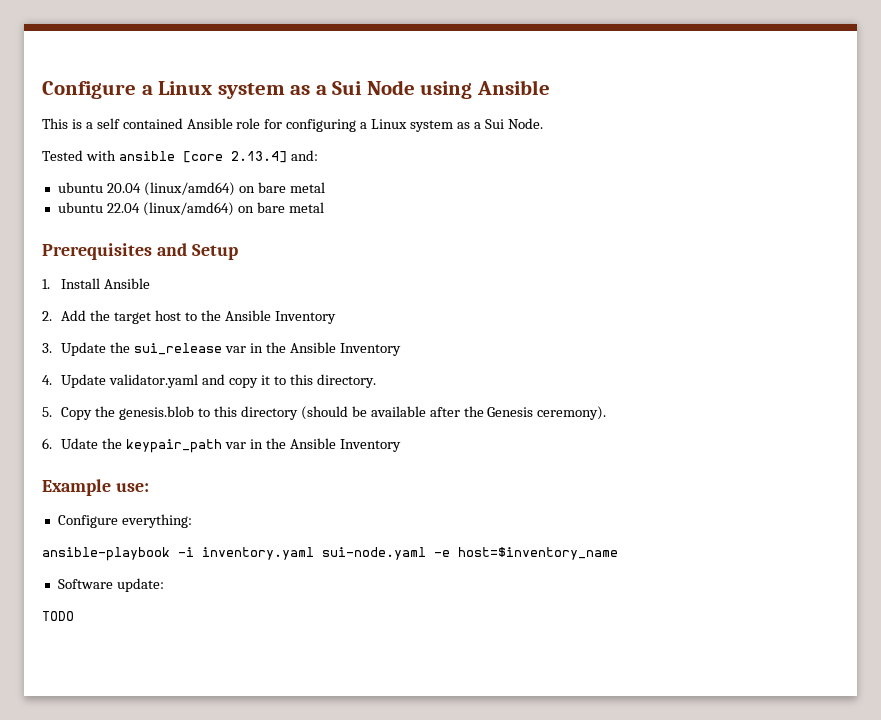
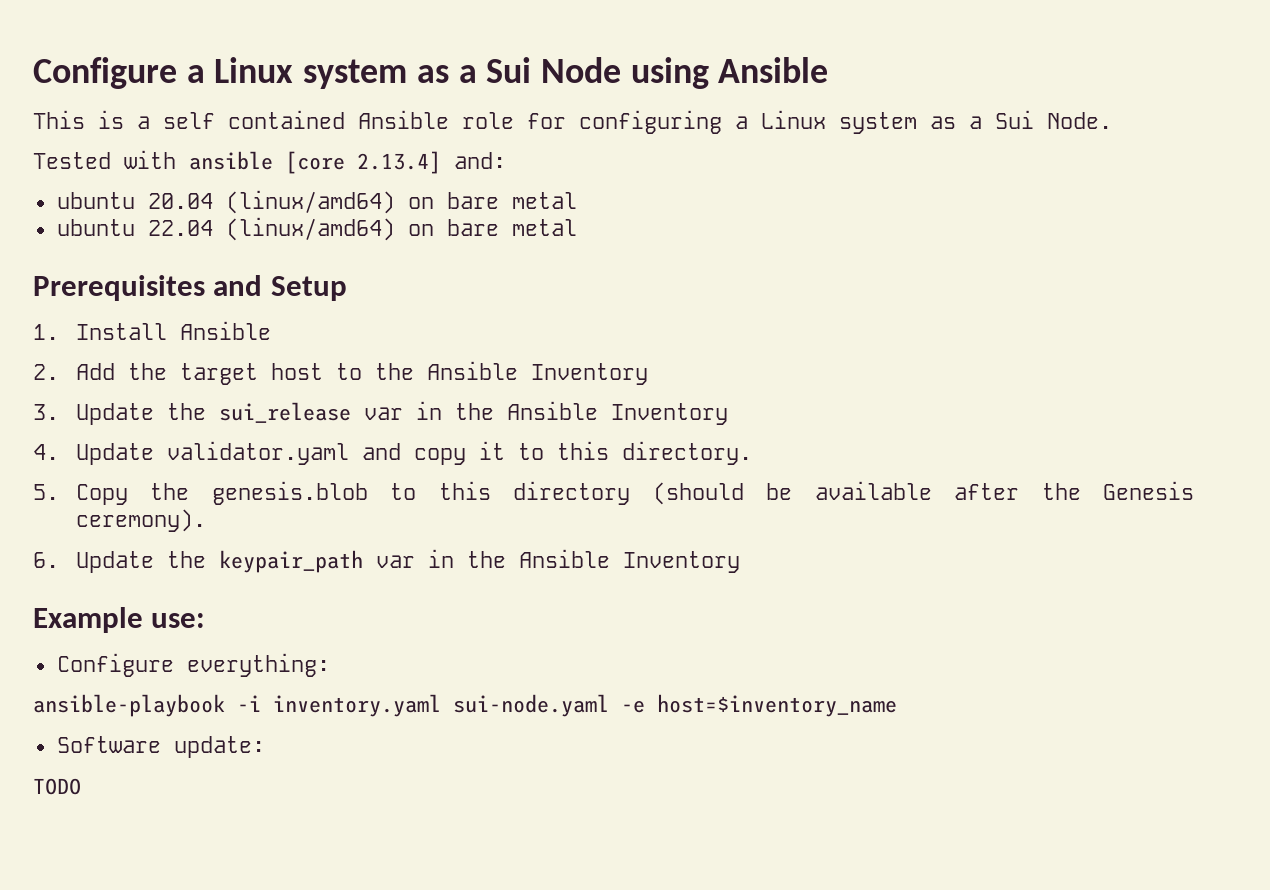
[61,438,99,449] Udate -> [75,551,154,573] Update

